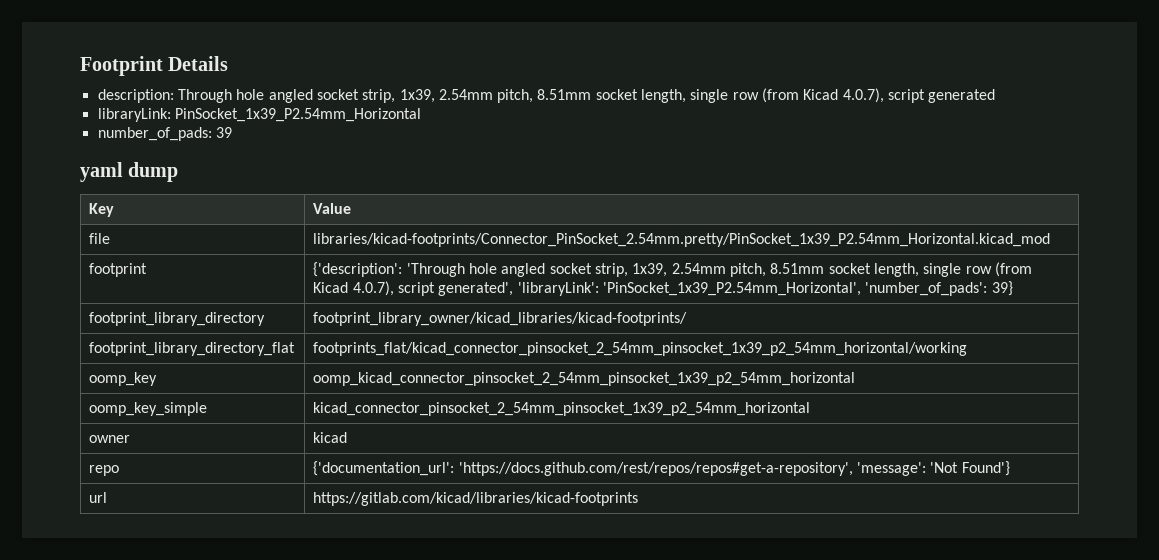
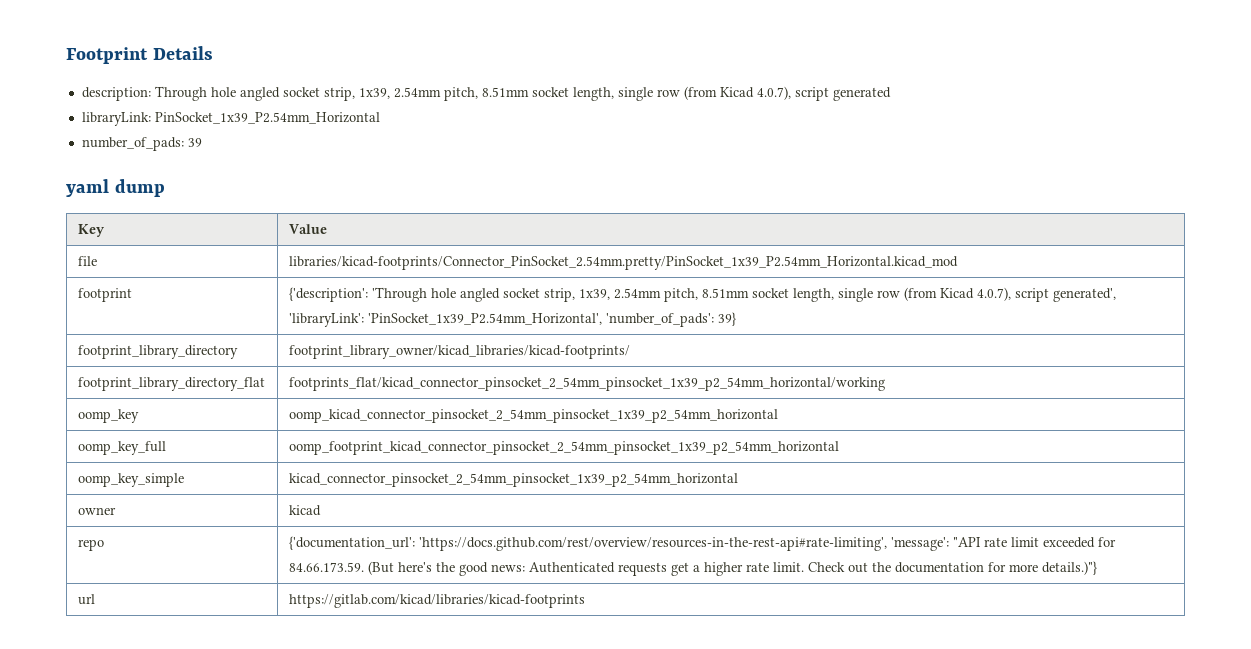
(856, 379) none -> [77,441,166,455] [288,441,839,455] // oomp_key_full | oomp_footprint_kicad_connector_pinsocket_2_54mm_pinsocket_1x39_p2_54mm_horizontal
[458,461,1010,476] 'https://docs.github.com/rest/repos/repos#get-a-repository', 'message': 'Not Found'} -> [418,537,1116,551] [288,561,1097,576] 'https://docs.github.com/rest/overview/resources-in-the-rest-api#rate-limiting', 'message': "API rate limit exceeded for 84.66.173.59. (But here's the good news: Authenticated requests get a higher rate limit. Check out the documentation for more details.)"}

